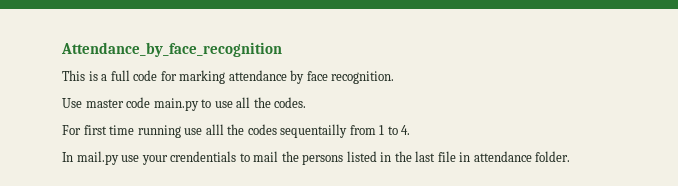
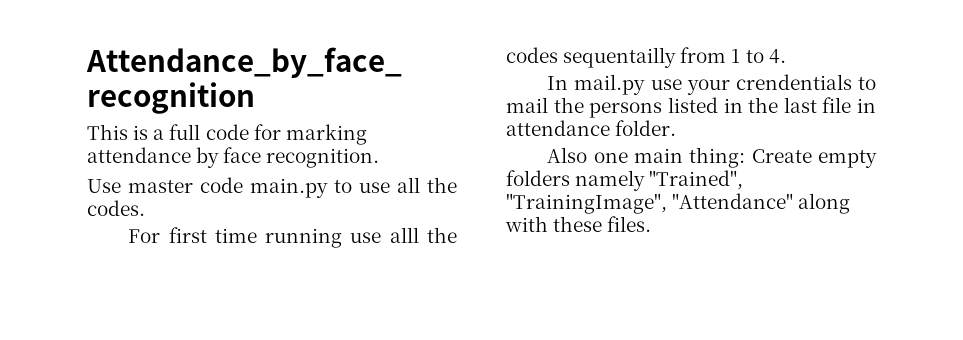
(571, 156) none -> [547,147,877,168] [506,170,744,191] [506,193,851,214] [505,216,652,232] // Also one main thing: Create empty folders namely "Trained", "TrainingImage", "Attendance" along with these files.

